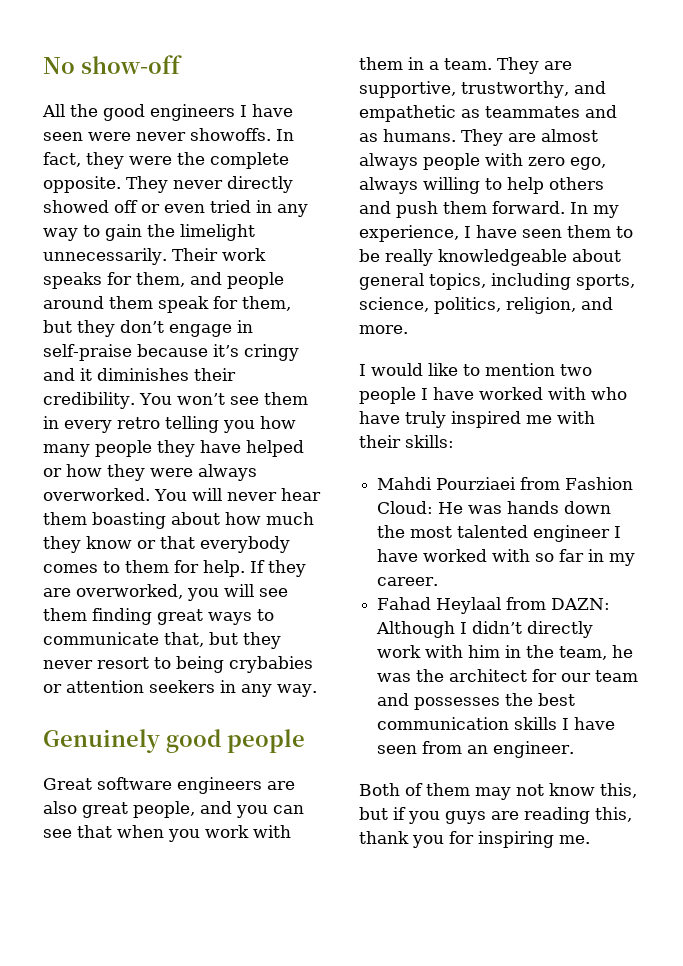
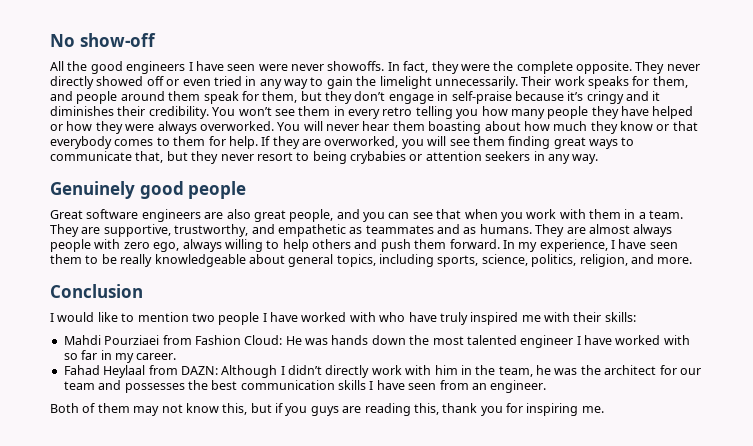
(408, 329) none -> [50,284,143,298] // Conclusion

